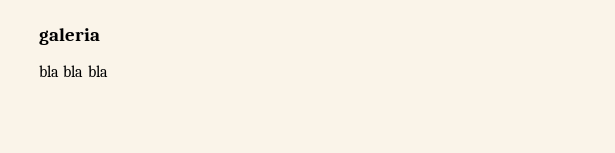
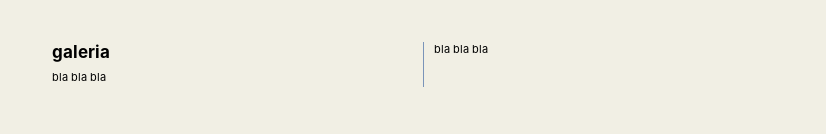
(108, 71) none -> [434,45,488,53] // bla bla bla

